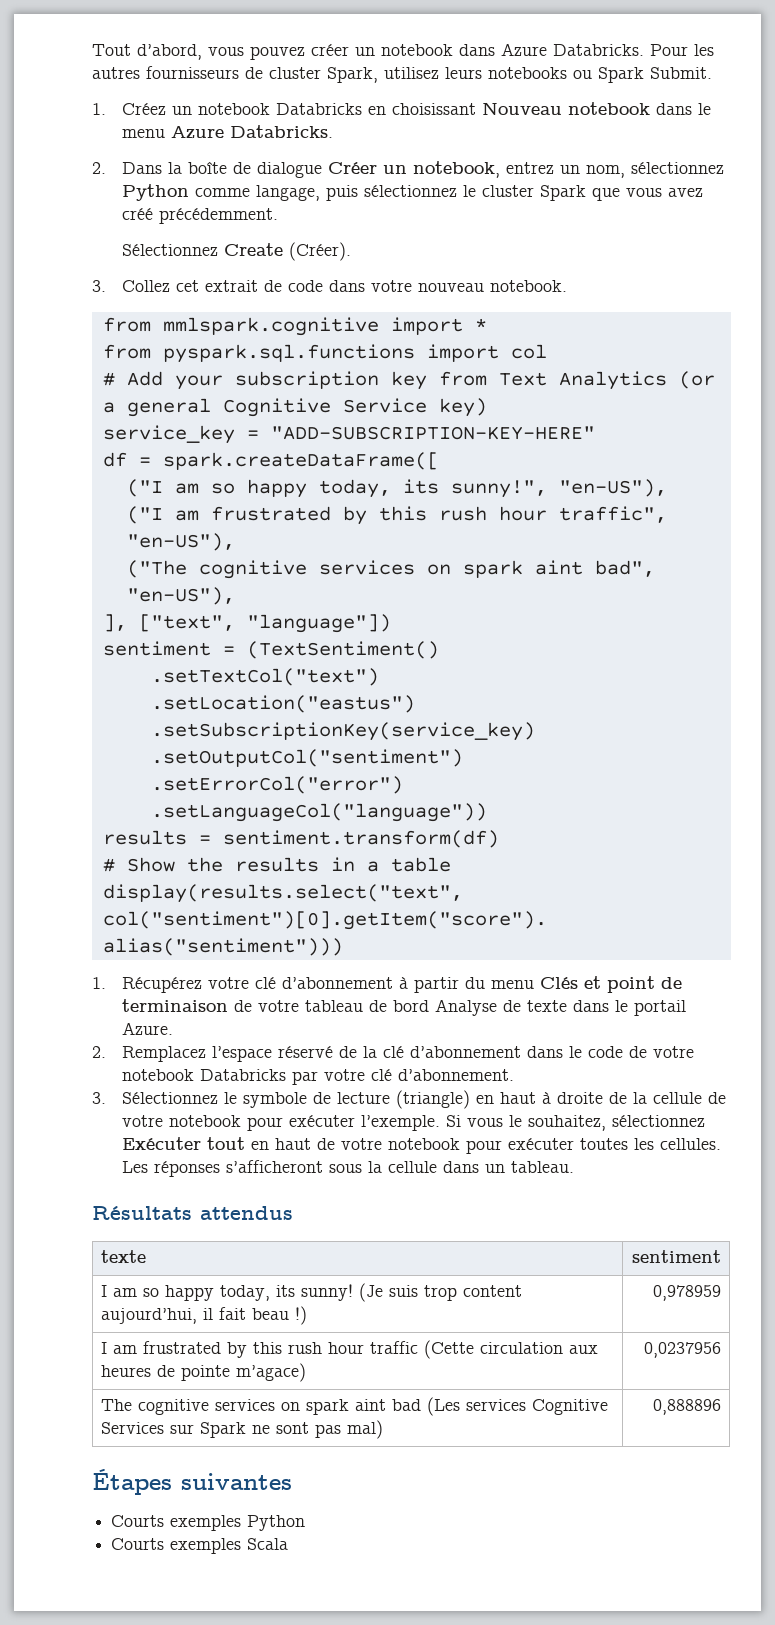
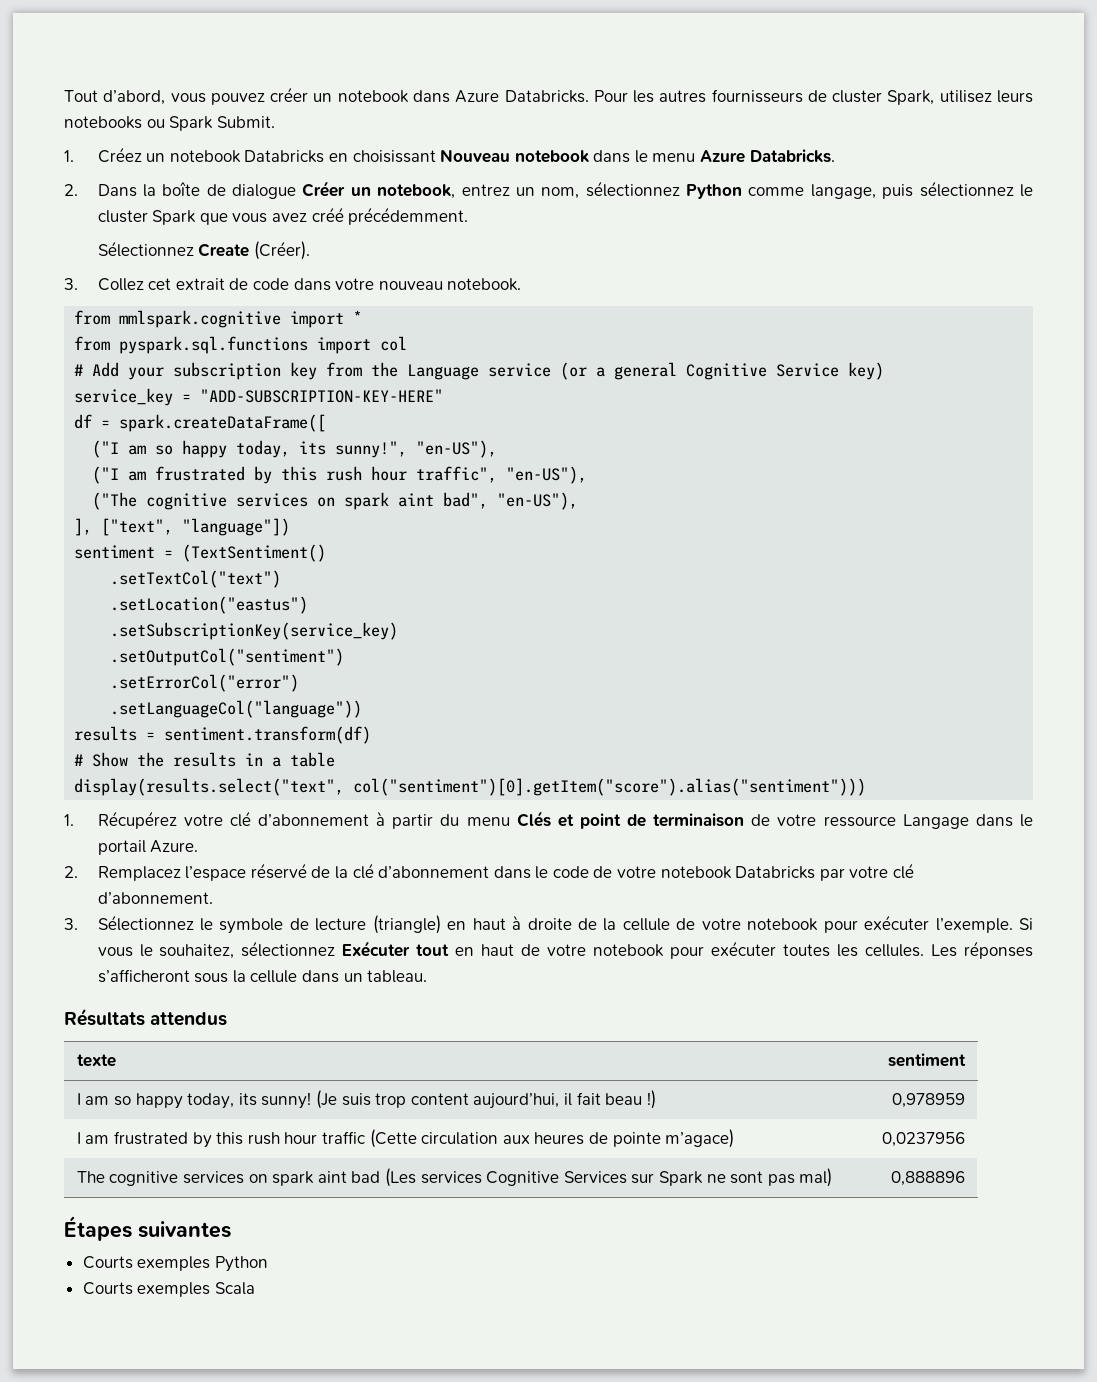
[498,371,667,390] Text Analytics -> [371,362,552,380] the Language service
[304,999,567,1016] tableau de bord Analyse de texte -> [823,814,969,829] ressource Langage

